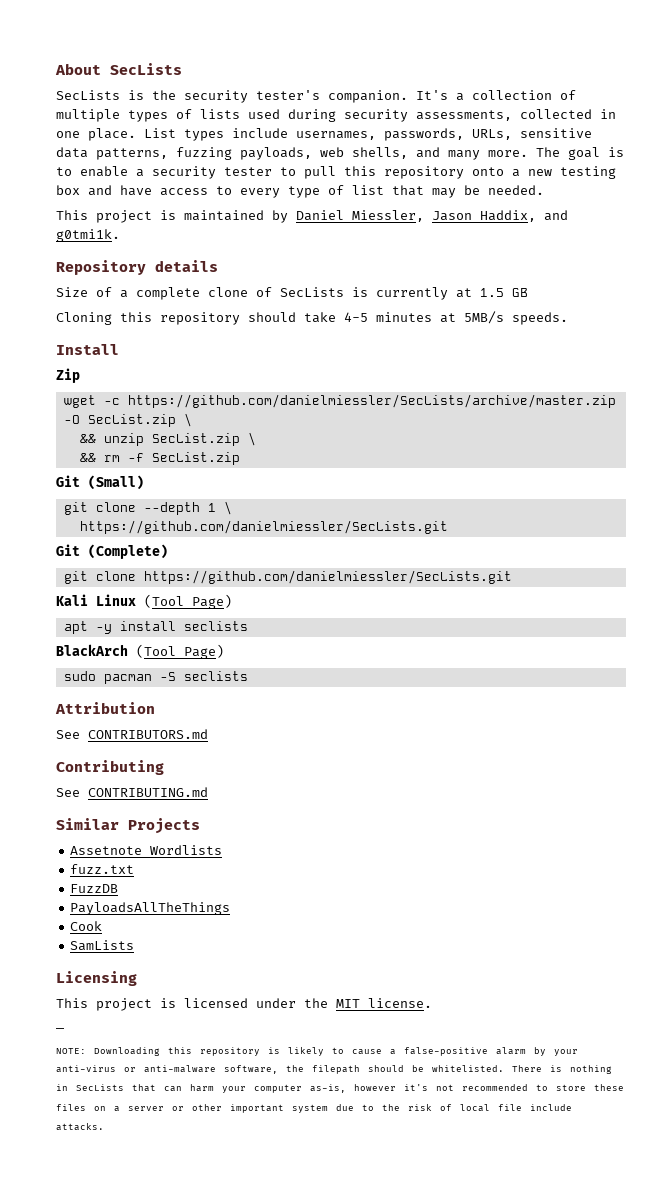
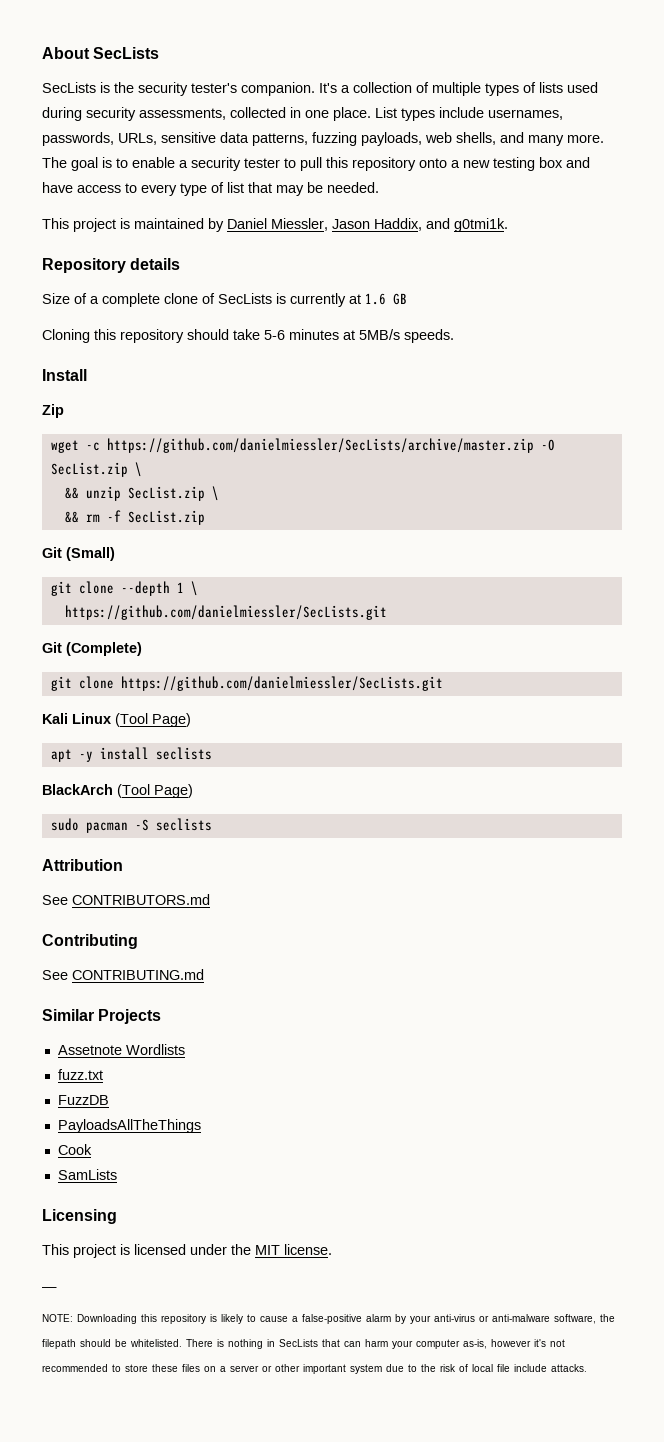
[480,288,504,297] 1.5 -> [365,293,386,305] 1.6
[344,312,368,322] 4-5 -> [264,330,285,340] 5-6

